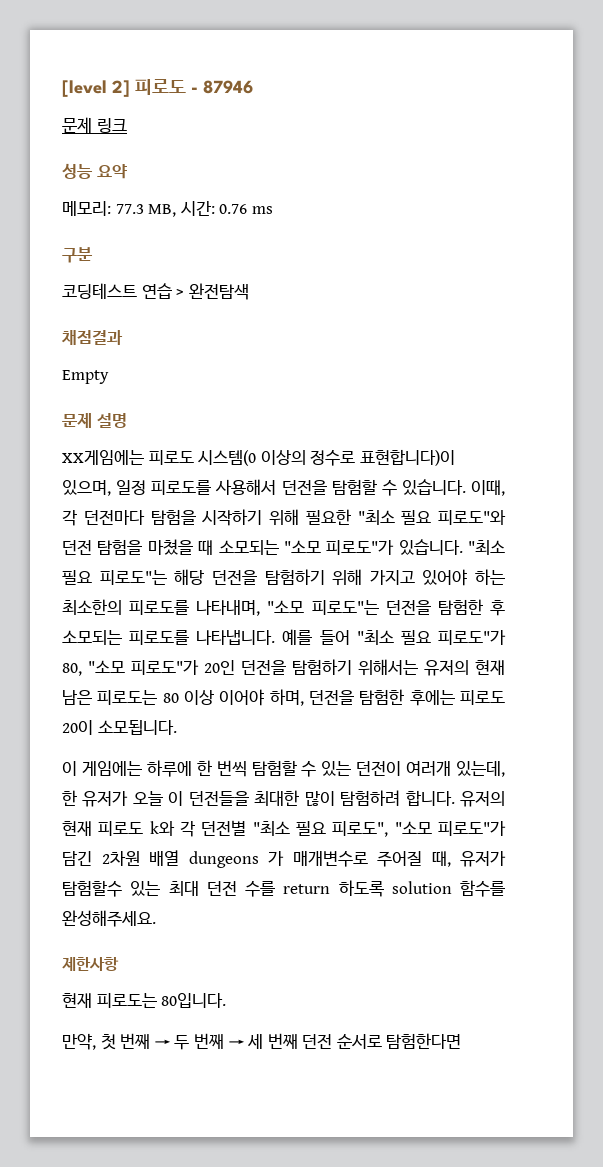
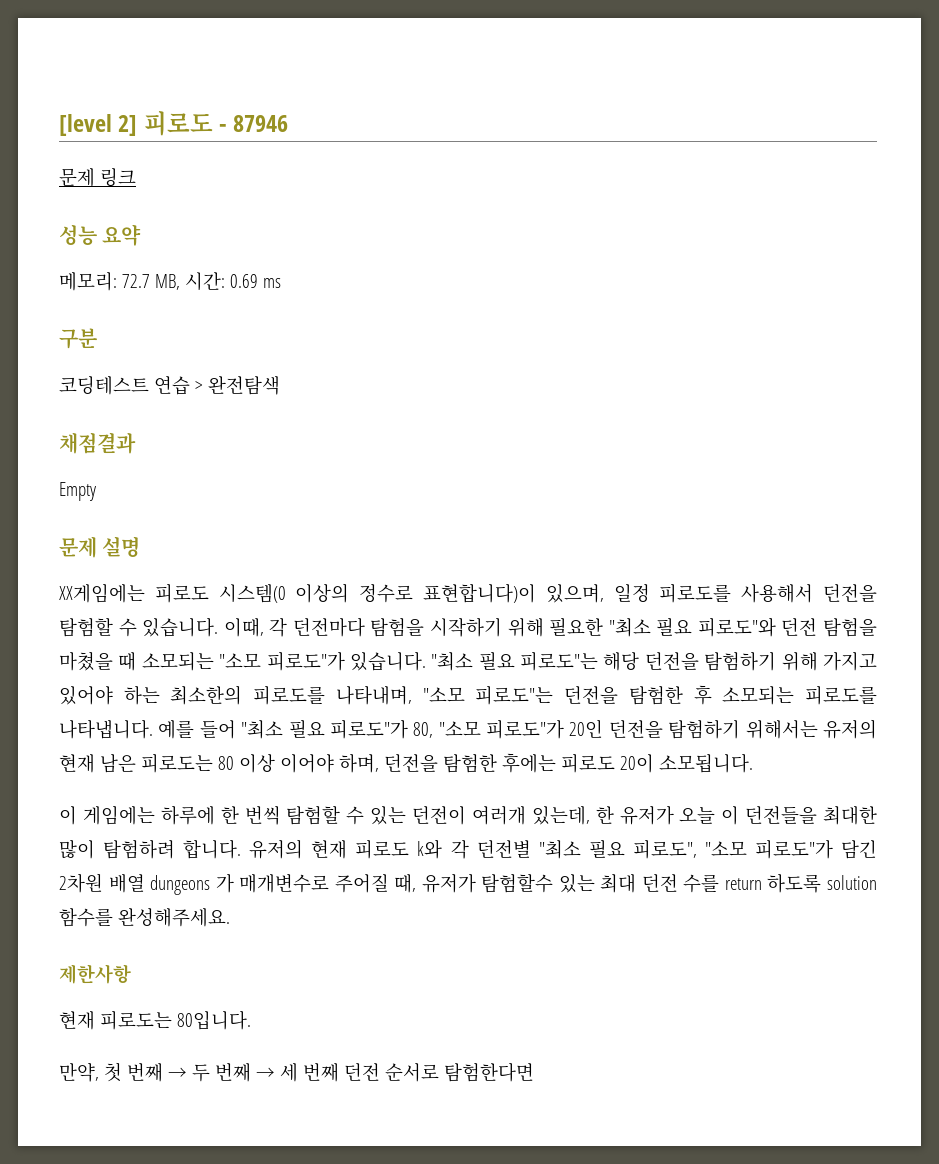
[115,204,144,214] 77.3 -> [121,274,150,288] 72.7
[219,204,248,214] 0.76 -> [229,274,258,288] 0.69

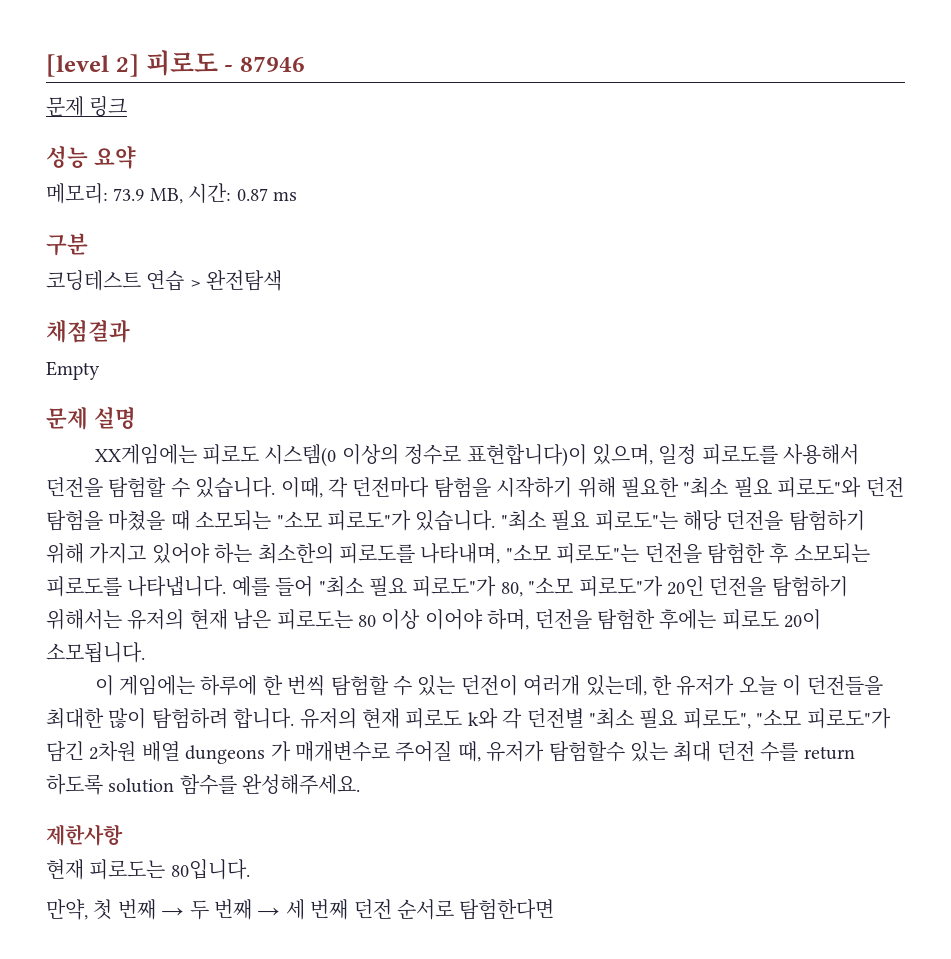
[121,274,150,288] 72.7 -> [113,188,145,201] 73.9
[229,274,258,288] 0.69 -> [236,188,268,201] 0.87

